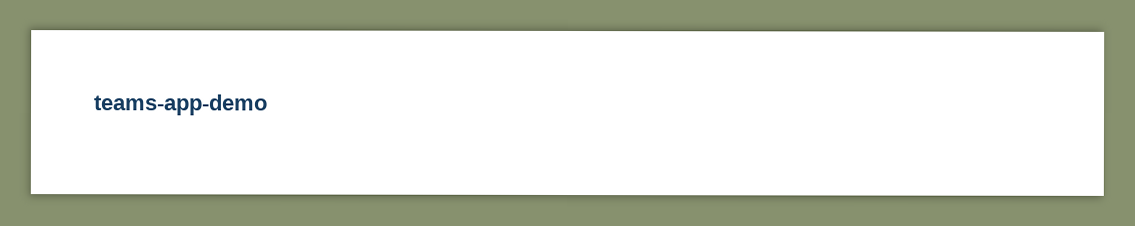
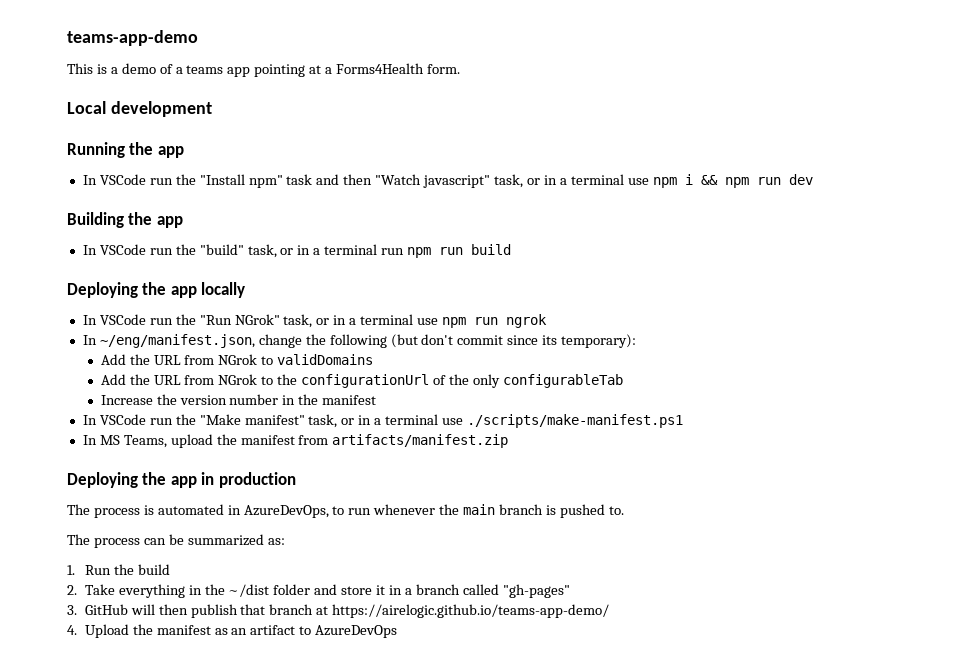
(268, 105) none -> [67,63,460,77] [67,101,212,117] [67,142,184,158] [82,174,813,188] [67,212,183,228] [82,244,512,258] [67,282,246,298] [82,314,547,328] [82,334,637,348] [100,354,374,365] [100,374,623,388] [100,394,377,405] [82,414,683,428] [82,434,509,448] [67,472,296,488] [67,504,624,518] [67,534,285,548] [67,564,170,575] [67,584,570,598] [67,604,610,618] [67,624,398,638] // This is a demo of a teams app pointing at a Forms4Health form. // Local development // Running the app // In VSCode run the "Install npm" task and then "Watch javascript" task, or in a terminal use npm i && npm run dev // Building the app // In VSCode run the "build" task, or in a terminal run npm run build // Deploying the app locally // In VSCode run the "Run NGrok" task, or in a terminal use npm run ngrok // In ~/eng/manifest.json, change the following (but don't commit since its temporary): // Add the URL from NGrok to validDomains // Add the URL from NGrok to the configurationUrl of the only configurableTab // Increase the version number in the manifest // In VSCode run the "Make manifest" task, or in a terminal use ./scripts/make-manifest.ps1 // In MS Teams, upload the manifest from artifacts/manifest.zip // Deploying the app in production // The process is automated in AzureDevOps, to run whenever the main branch is pushed to. // The process can be summarized as: // 1. Run the build // 2. Take everything in the ~/dist folder and store it in a branch called "gh-pages" // 3. GitHub will then publish that branch at https://airelogic.github.io/teams-app-demo/ // 4. Upload the manifest as an artifact to AzureDevOps

